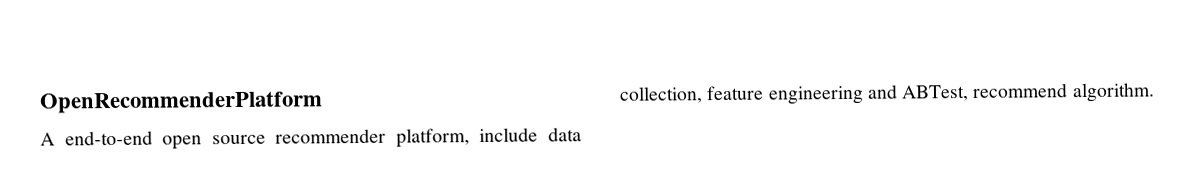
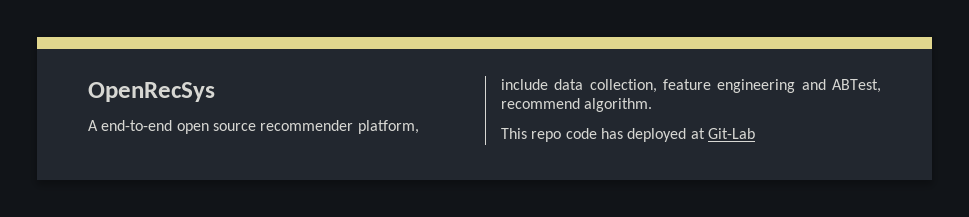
[39,91,323,114] OpenRecommenderPlatform -> [88,82,215,102] OpenRecSys
(1155, 92) none -> [501,128,755,142] // This repo code has deployed at Git-Lab

